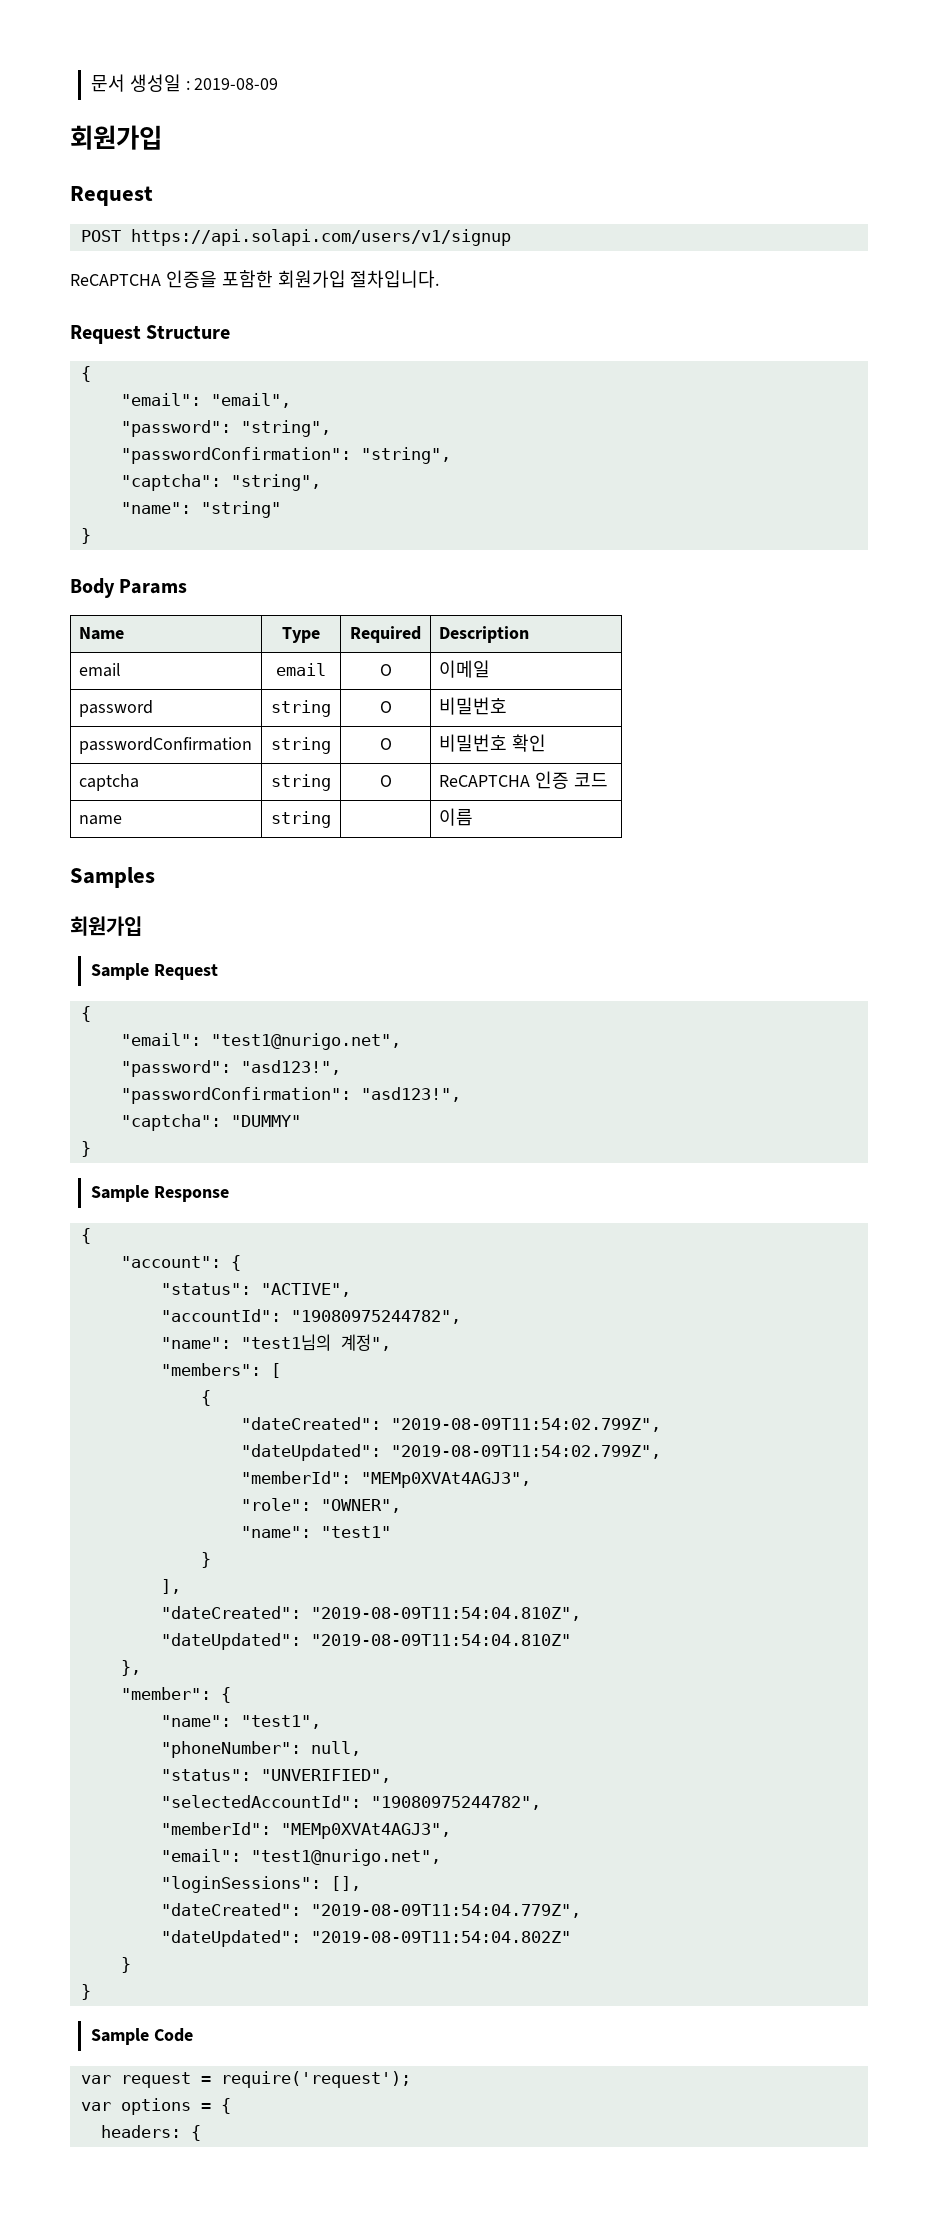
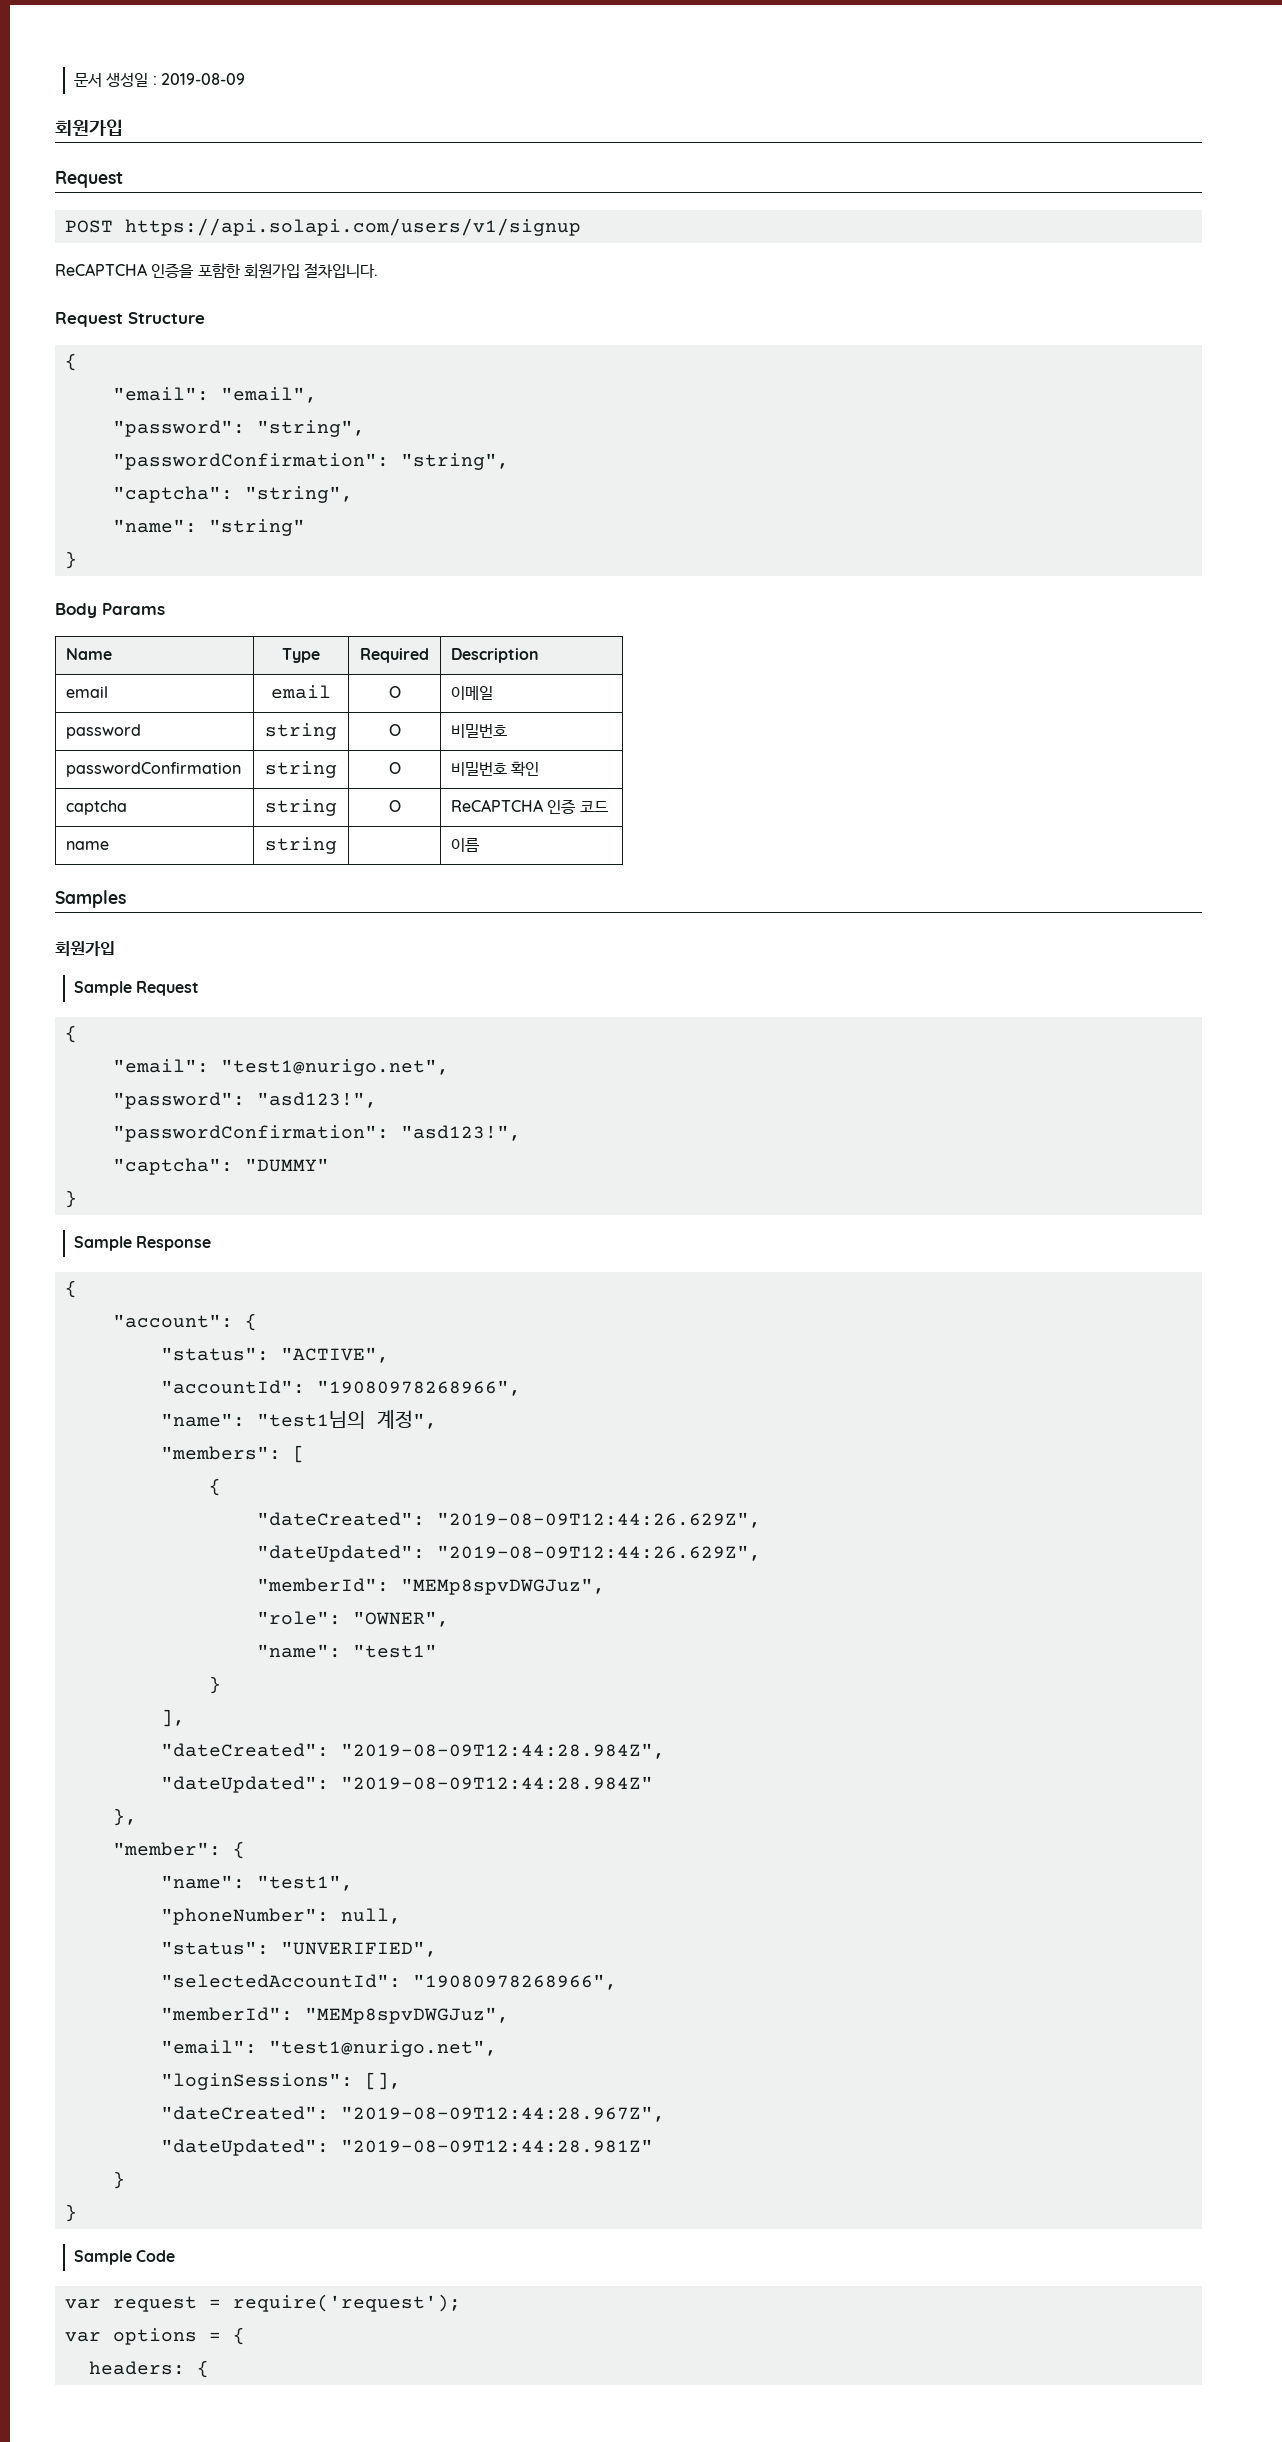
[290,1310,461,1324] "19080975244782", -> [316,1380,521,1396] "19080978268966",
[390,1418,661,1432] [240,1444,661,1461] [240,1471,531,1488] "2019-08-09T11:54:02.799Z", // "dateUpdated": "2019-08-09T11:54:02.799Z", // "memberId": "MEMp0XVAt4AGJ3", -> [436,1512,761,1528] [256,1545,761,1562] [256,1578,605,1595] "2019-08-09T12:44:26.629Z", // "dateUpdated": "2019-08-09T12:44:26.629Z", // "memberId": "MEMp8spvDWGJuz",
[310,1607,581,1621] [160,1633,571,1650] "2019-08-09T11:54:04.810Z", // "dateUpdated": "2019-08-09T11:54:04.810Z" -> [340,1743,665,1759] [160,1776,653,1793] "2019-08-09T12:44:28.984Z", // "dateUpdated": "2019-08-09T12:44:28.984Z"
[370,1796,541,1810] [160,1822,451,1839] "19080975244782", // "memberId": "MEMp0XVAt4AGJ3", -> [412,1974,617,1990] [160,2007,509,2024] "19080978268966", // "memberId": "MEMp8spvDWGJuz",
[310,1904,581,1918] [160,1930,571,1947] "2019-08-09T11:54:04.779Z", // "dateUpdated": "2019-08-09T11:54:04.802Z" -> [340,2106,665,2122] [160,2139,653,2156] "2019-08-09T12:44:28.967Z", // "dateUpdated": "2019-08-09T12:44:28.981Z"

